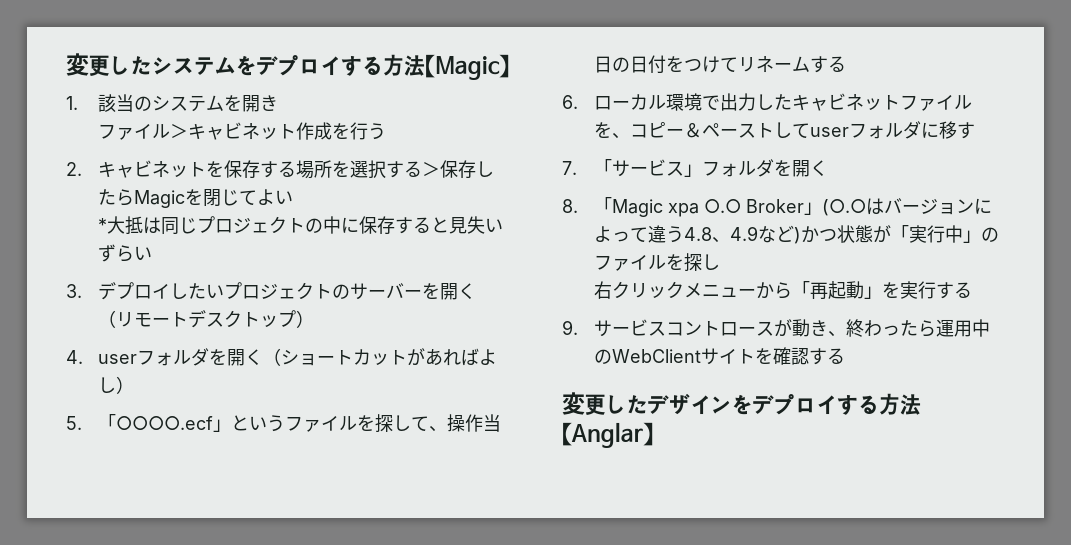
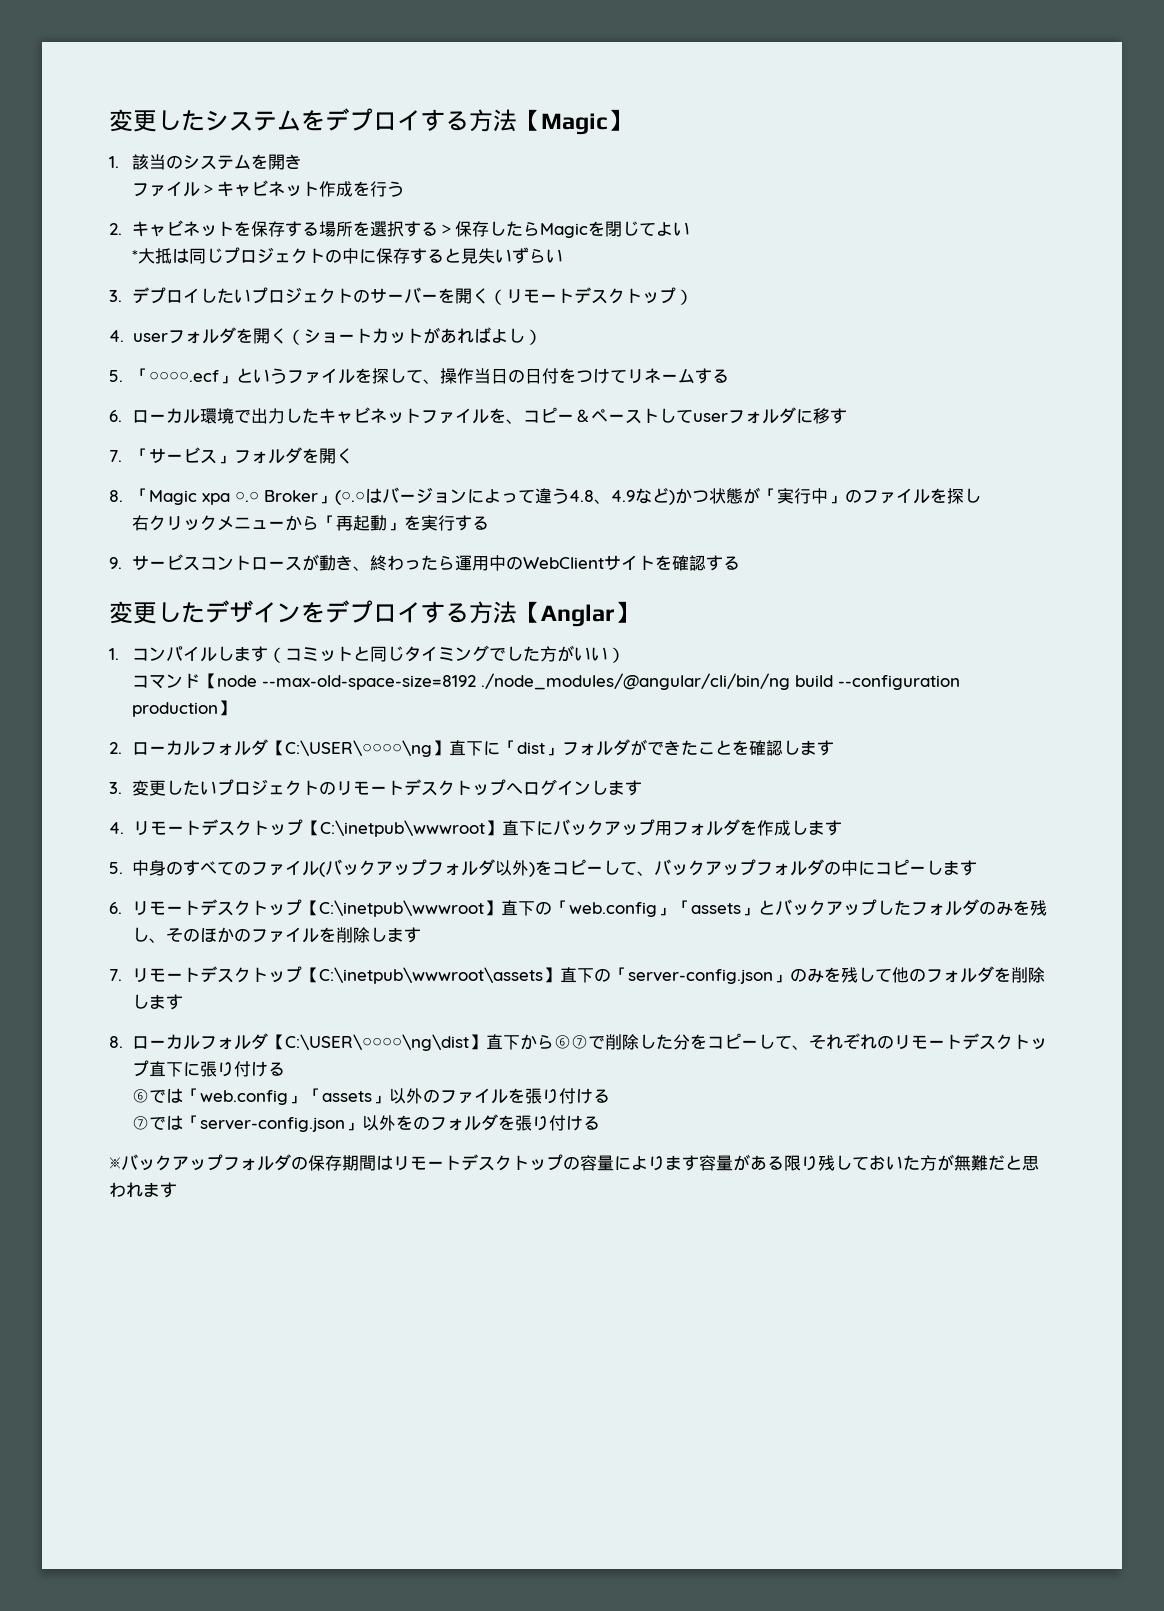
(653, 434) none -> [109,645,625,663] [131,673,960,690] [131,700,235,717] [109,739,834,757] [109,779,642,796] [109,819,842,837] [109,859,977,877] [109,899,1047,917] [131,927,421,943] [109,966,1045,984] [131,994,183,1010] [109,1033,1047,1051] [131,1060,285,1077] [131,1088,610,1105] [131,1114,600,1132] [109,1154,1039,1171] [109,1182,177,1198] // 1.コンパイルします（コミットと同じタイミングでした方がいい） // コマンド【node --max-old-space-size=8192 ./node_modules/@angular/cli/bin/ng build --configuration production】 // 2.ローカルフォルダ【C:\USER\○○○○\ng】直下に「dist」フォルダができたことを確認します // 3.変更したいプロジェクトのリモートデスクトップへログインします // 4.リモートデスクトップ【C:\inetpub\wwwroot】直下にバックアップ用フォルダを作成します // 5.中身のすべてのファイル(バックアップフォルダ以外)をコピーして、バックアップフォルダの中にコピーします // 6.リモートデスクトップ【C:\inetpub\wwwroot】直下の「web.config」「assets」とバックアップしたフォルダのみを残し、そのほかのファイルを削除します // 7.リモートデスクトップ【C:\inetpub\wwwroot\assets】直下の「server-config.json」のみを残して他のフォルダを削除します // 8.ローカルフォルダ【C:\USER\○○○○\ng\dist】直下から⑥⑦で削除した分をコピーして、それぞれのリモートデスクトップ直下に張り付ける // ⑥では「web.config」「assets」以外のファイルを張り付ける // ⑦では「server-config.json」以外をのフォルダを張り付ける // ※バックアップフォルダの保存期間はリモートデスクトップの容量によります容量がある限り残しておいた方が無難だと思われます

